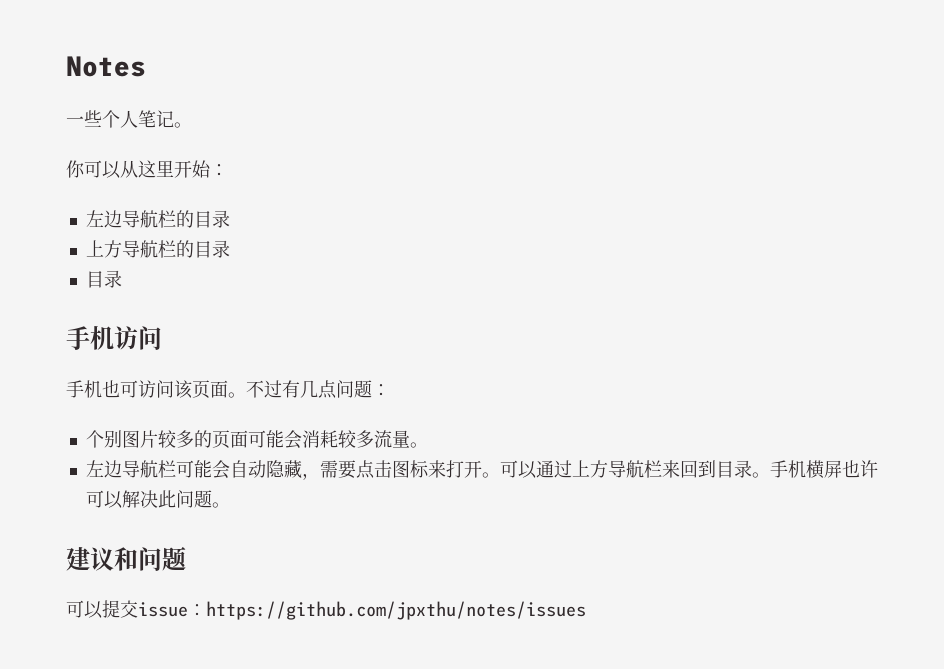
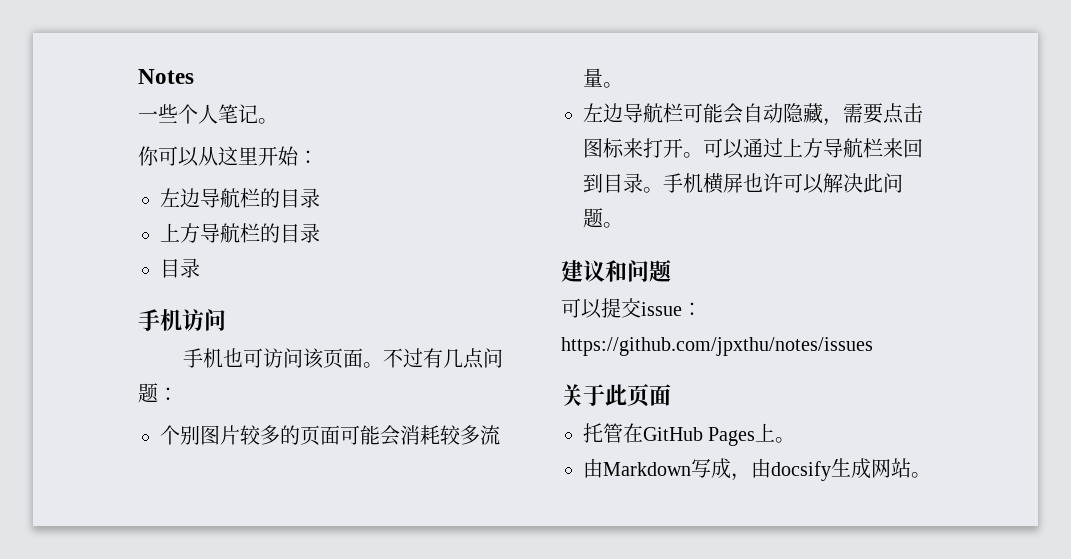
(586, 610) none -> [561,384,671,407] [583,423,796,446] [583,458,931,481] // 关于此页面 // 托管在GitHub Pages上。 // 由Markdown写成，由docsify生成网站。

